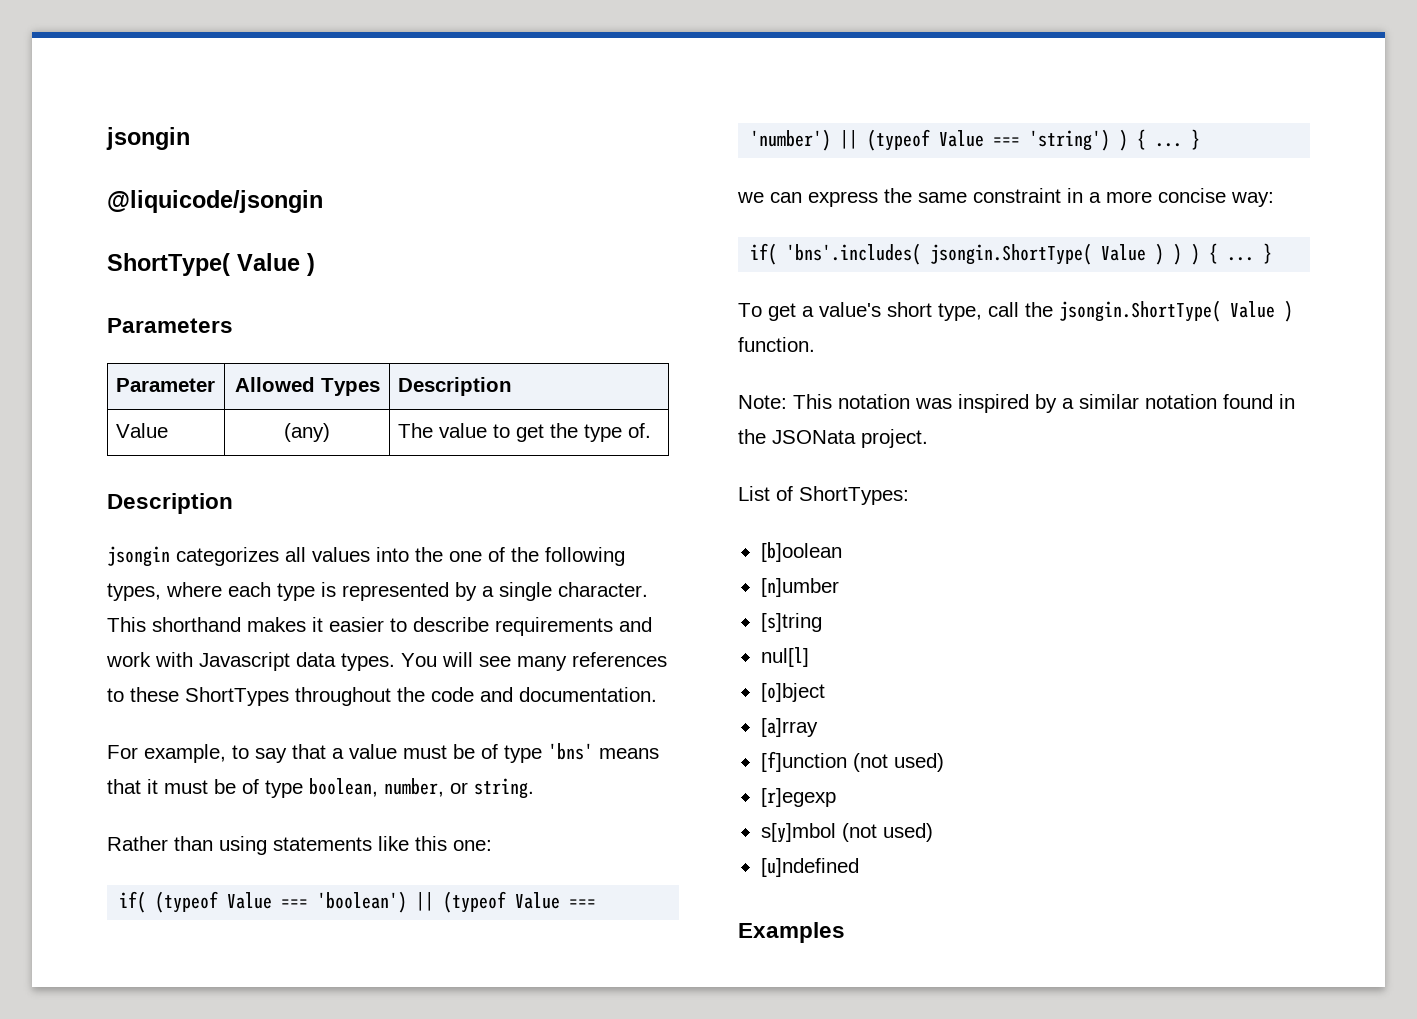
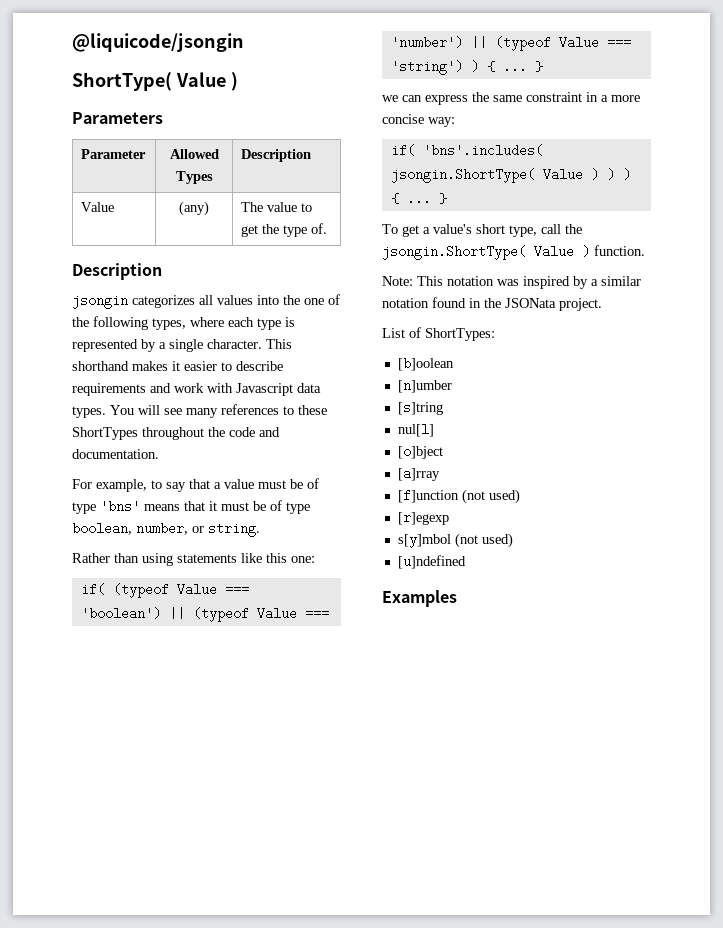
[106,127,190,150] jsongin // -> (72, 42) none

